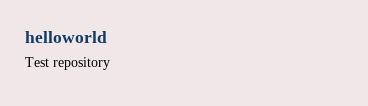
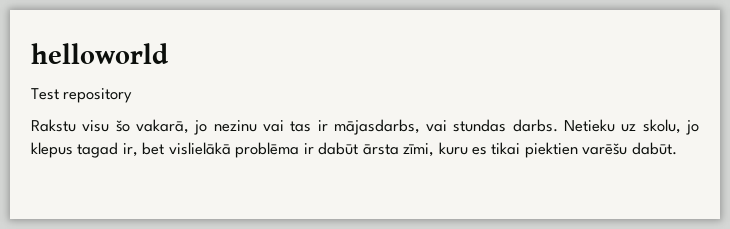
(110, 63) none -> [31,119,699,135] [31,142,677,158] // Rakstu visu šo vakarā, jo nezinu vai tas ir mājasdarbs, vai stundas darbs. Netieku uz skolu, jo klepus tagad ir, bet vislielākā problēma ir dabūt ārsta zīmi, kuru es tikai piektien varēšu dabūt.

